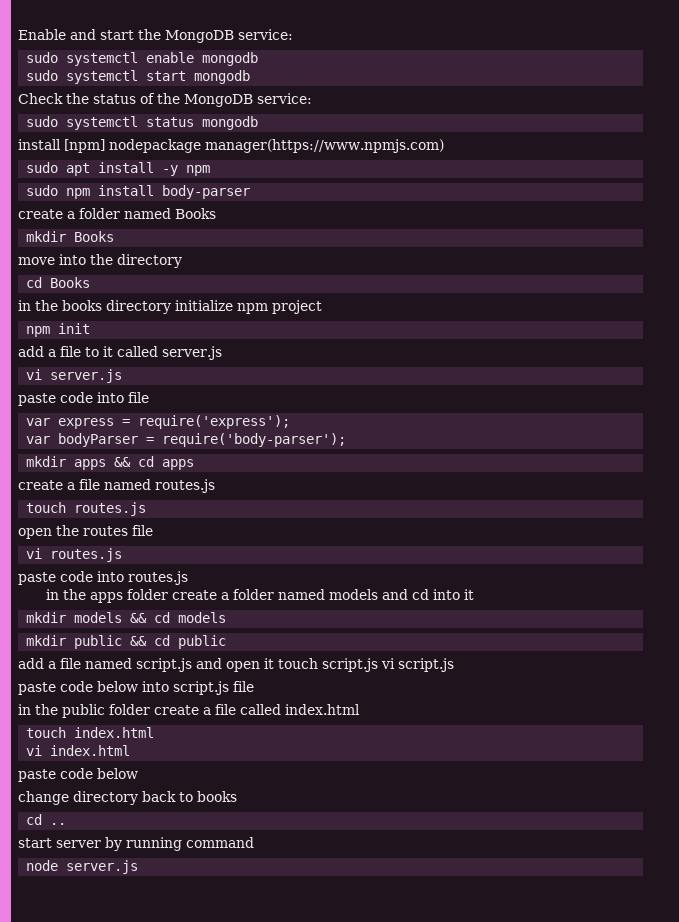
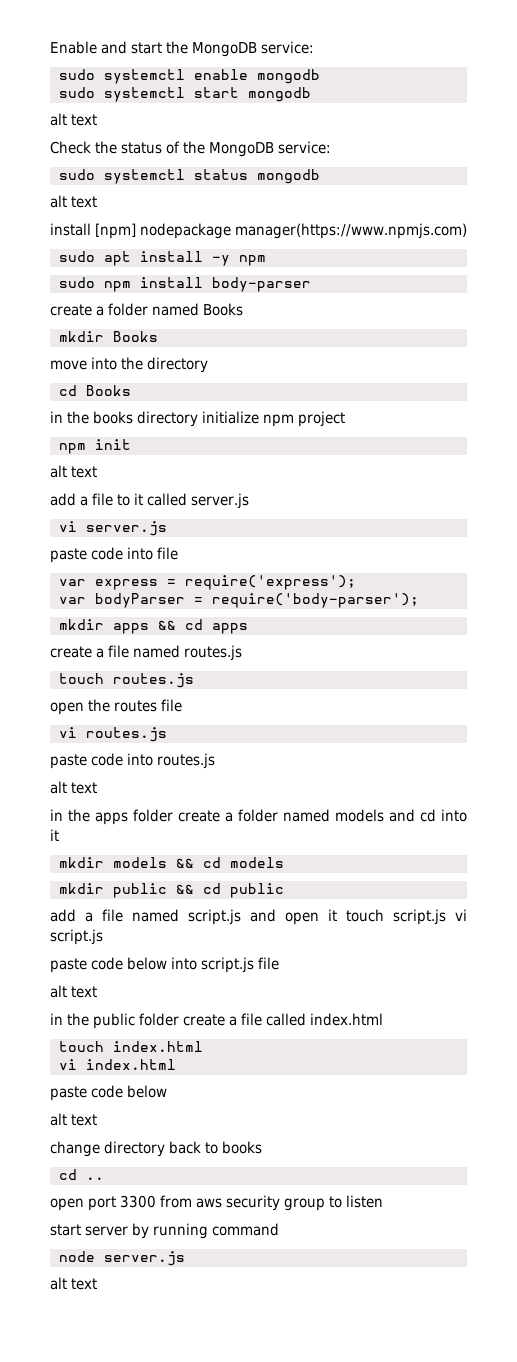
(251, 77) none -> [50,113,97,126] // alt text
(259, 123) none -> [50,195,97,208] // alt text
(91, 328) none -> [50,465,97,478] // alt text
(188, 578) none -> [50,781,97,794] // alt text
(254, 686) none -> [50,985,97,998] // alt text
(138, 773) none -> [50,1113,97,1126] // alt text
(67, 824) none -> [50,1195,383,1211] // open port 3300 from aws security group to listen
(139, 867) none -> [50,1277,97,1290] // alt text

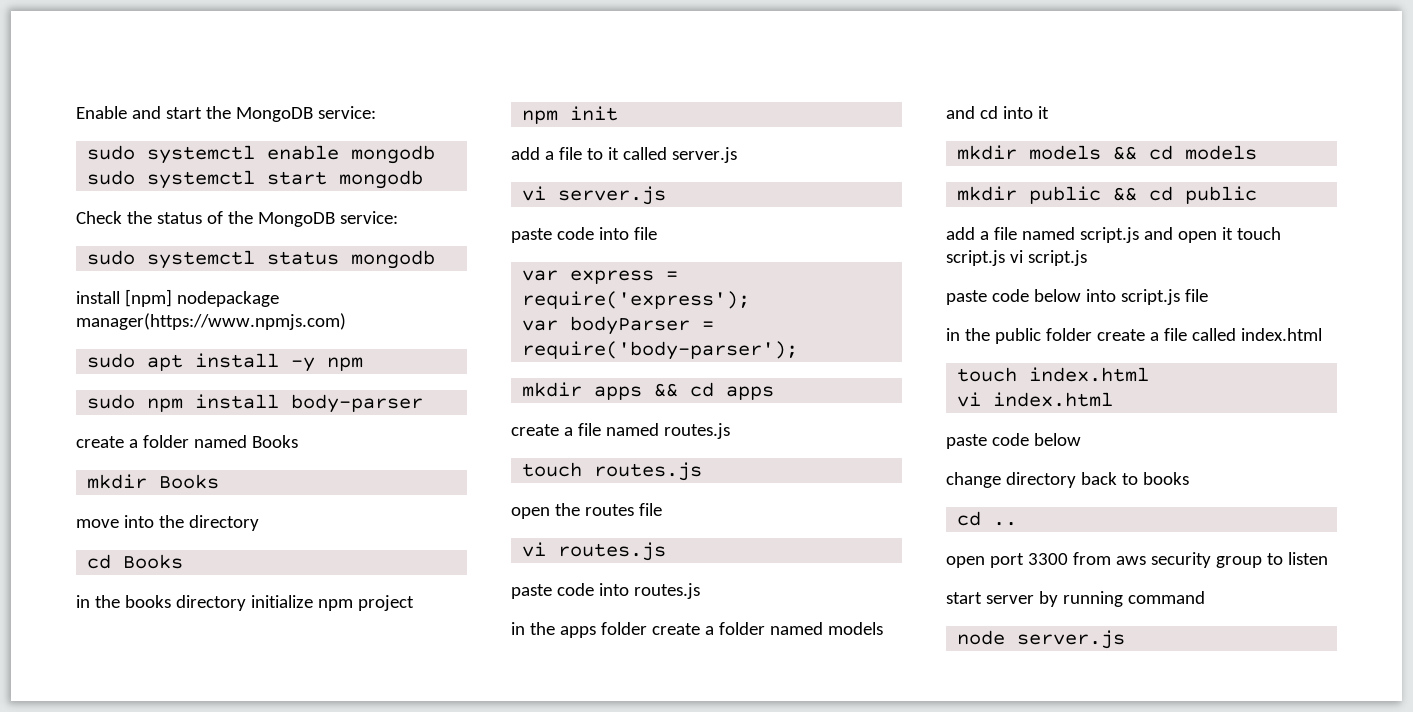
[50,113,97,126] // alt text -> (424, 179) none
[50,195,97,208] // alt text -> (436, 259) none
[50,465,97,478] // alt text -> (619, 113) none
[50,781,97,794] // alt text -> (700, 591) none
[50,985,97,998] // alt text -> (1208, 295) none
[50,1113,97,1126] // alt text -> (1081, 439) none
[50,1277,97,1290] // alt text -> (1126, 639) none

